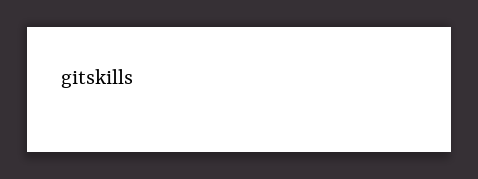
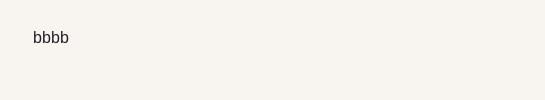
[61,69,133,88] gitskills -> [33,31,69,43] bbbb

